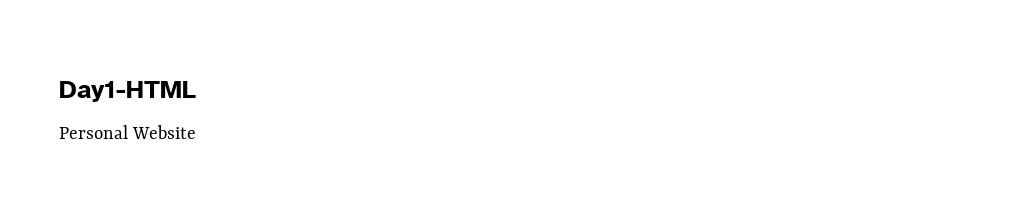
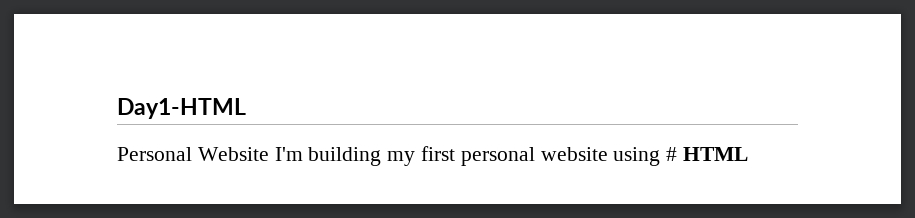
(197, 132) none -> [274,146,749,166] I'm building my first personal website using # HTML

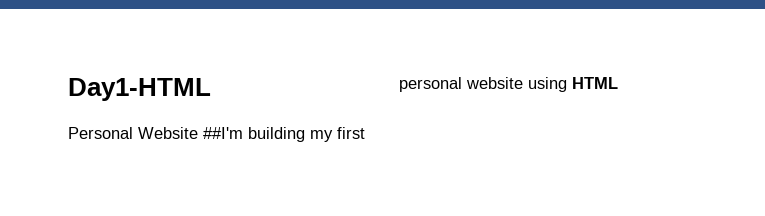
[274,147,303,161] I'm -> [203,127,243,139] ##I'm
[666,147,678,161] # -> (567, 84) none

